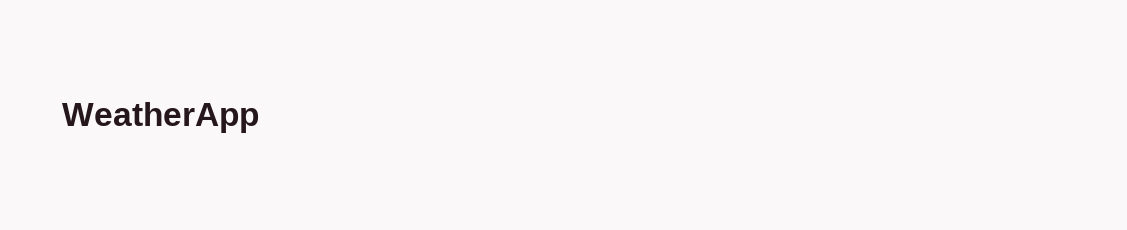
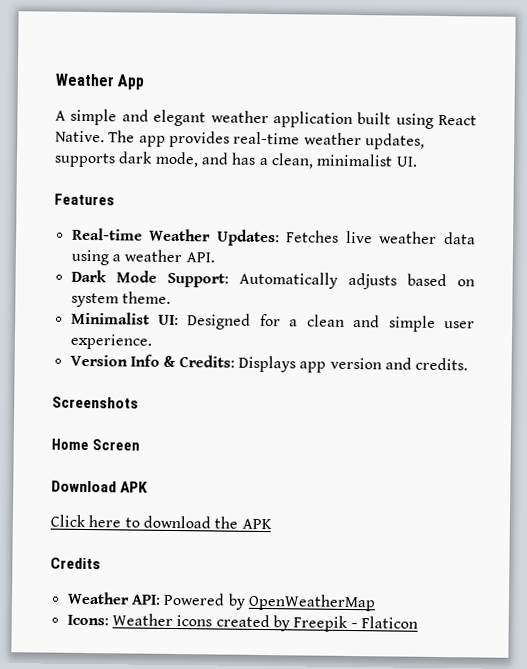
[62,102,259,133] WeatherApp -> [55,73,145,90] [55,108,477,129] [55,130,425,150] [54,151,418,169] [54,193,115,206] [71,227,476,247] [70,249,215,266] [70,269,475,290] [70,291,171,308] [70,311,476,332] [69,333,152,350] [69,354,469,373] [52,396,139,409] [51,438,140,451] [51,480,149,493] [50,514,272,530] [50,557,101,570] [66,591,376,612] [66,613,418,632] Weather App // A simple and elegant weather application built using React Native. The app provides real-time weather updates, supports dark mode, and has a clean, minimalist UI. // Features // Real-time Weather Updates: Fetches live weather data using a weather API. // Dark Mode Support: Automatically adjusts based on system theme. // Minimalist UI: Designed for a clean and simple user experience. // Version Info & Credits: Displays app version and credits. // Screenshots // Home Screen // Download APK // Click here to download the APK // Credits // Weather API: Powered by OpenWeatherMap // Icons: Weather icons created by Freepik - Flaticon

